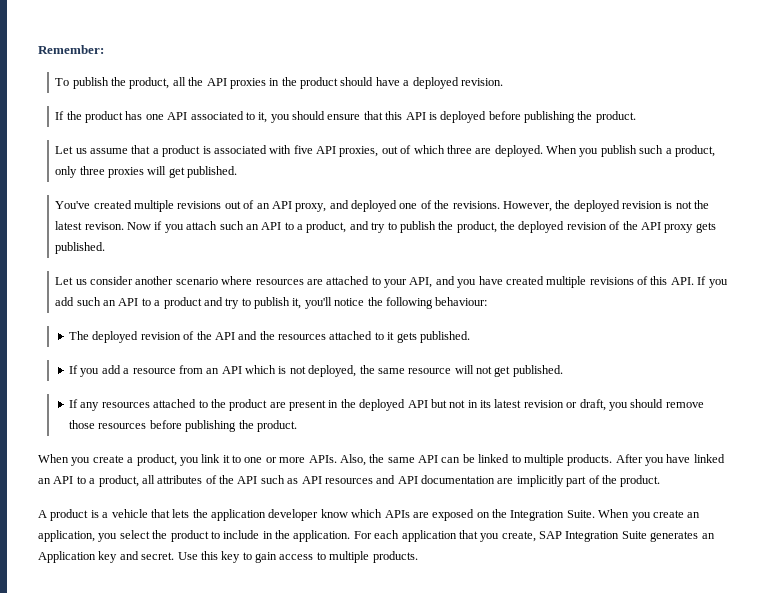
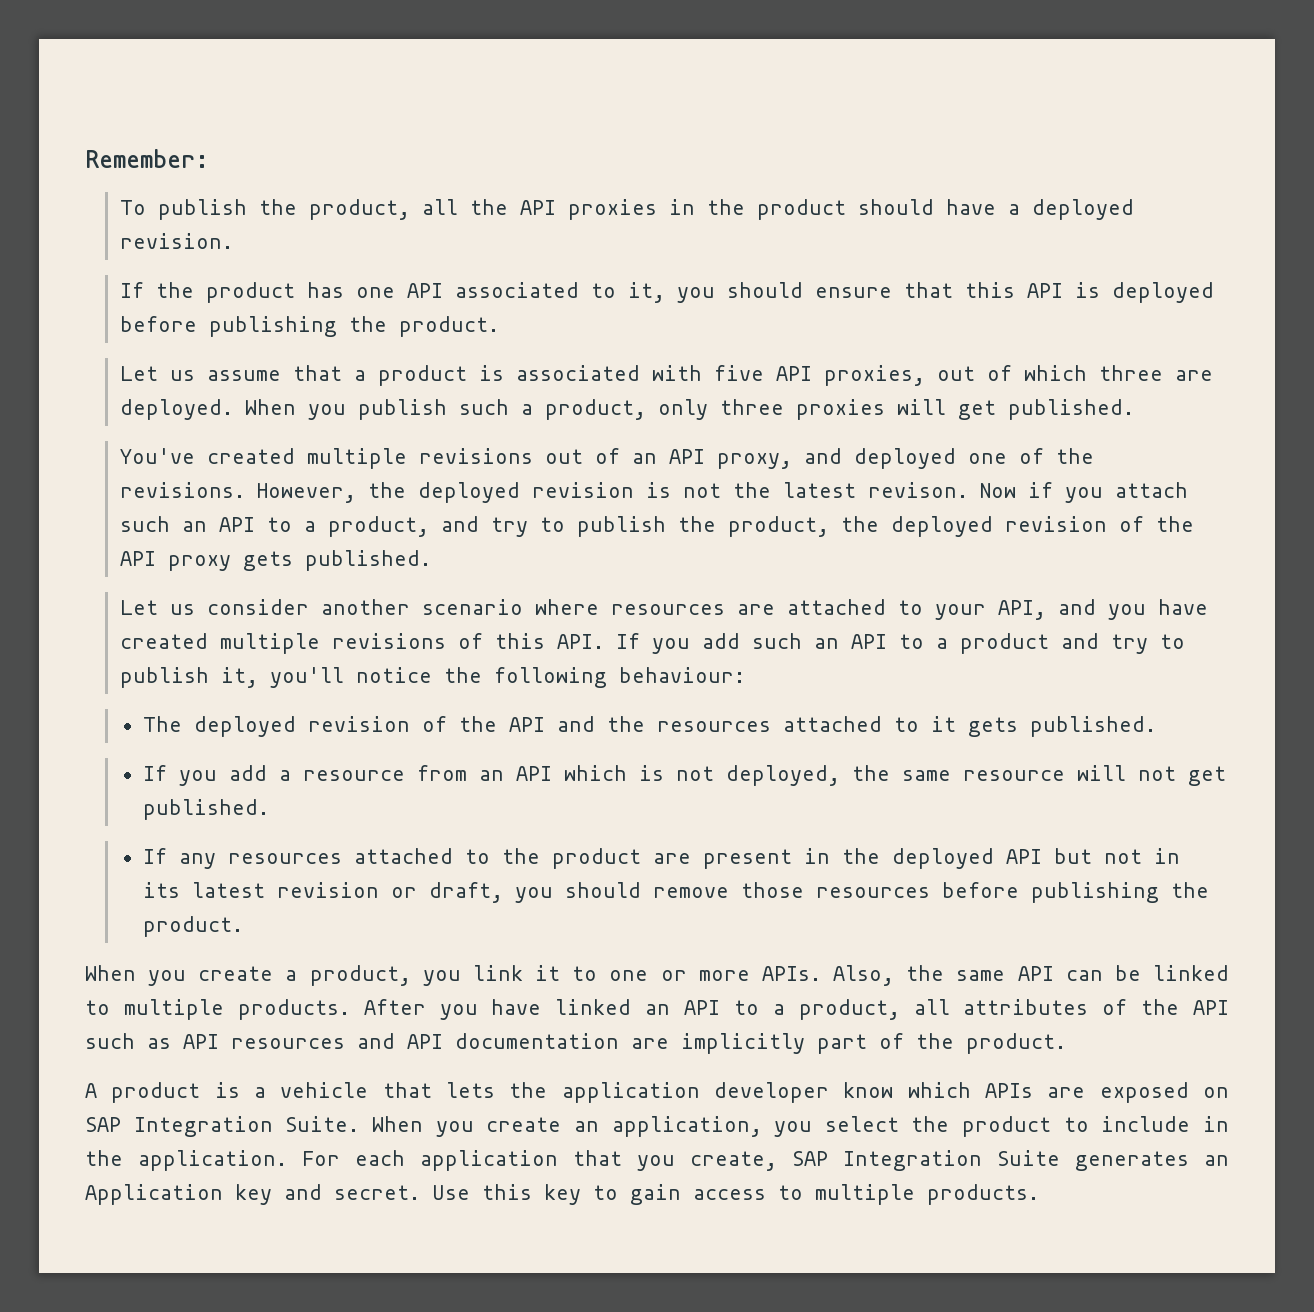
[492,509,507,518] the -> [85,1117,121,1132] SAP

